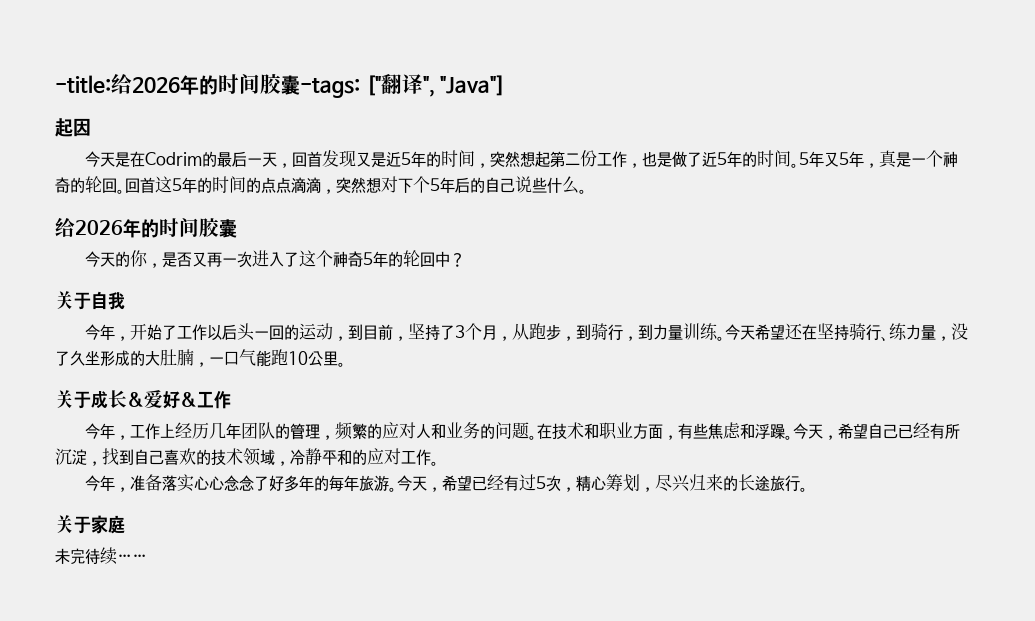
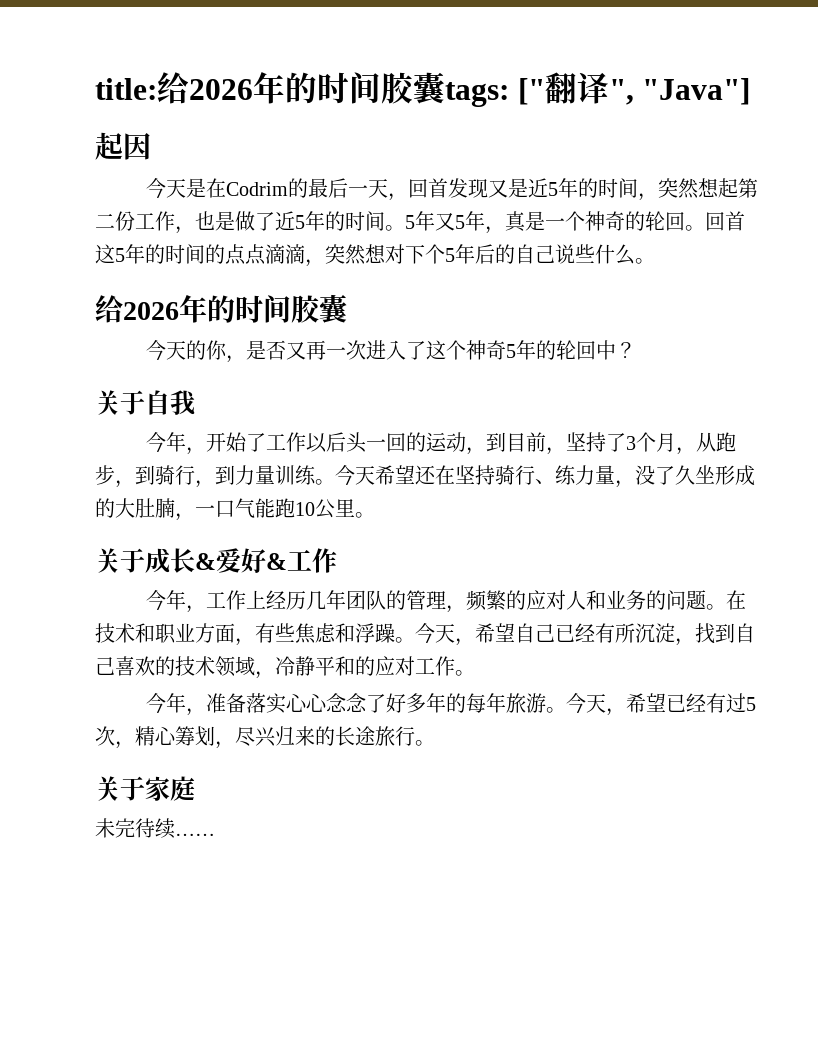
[55,74,360,98] -title:给2026年的时间胶囊-tags: -> [95,72,509,107] title:给2026年的时间胶囊tags:

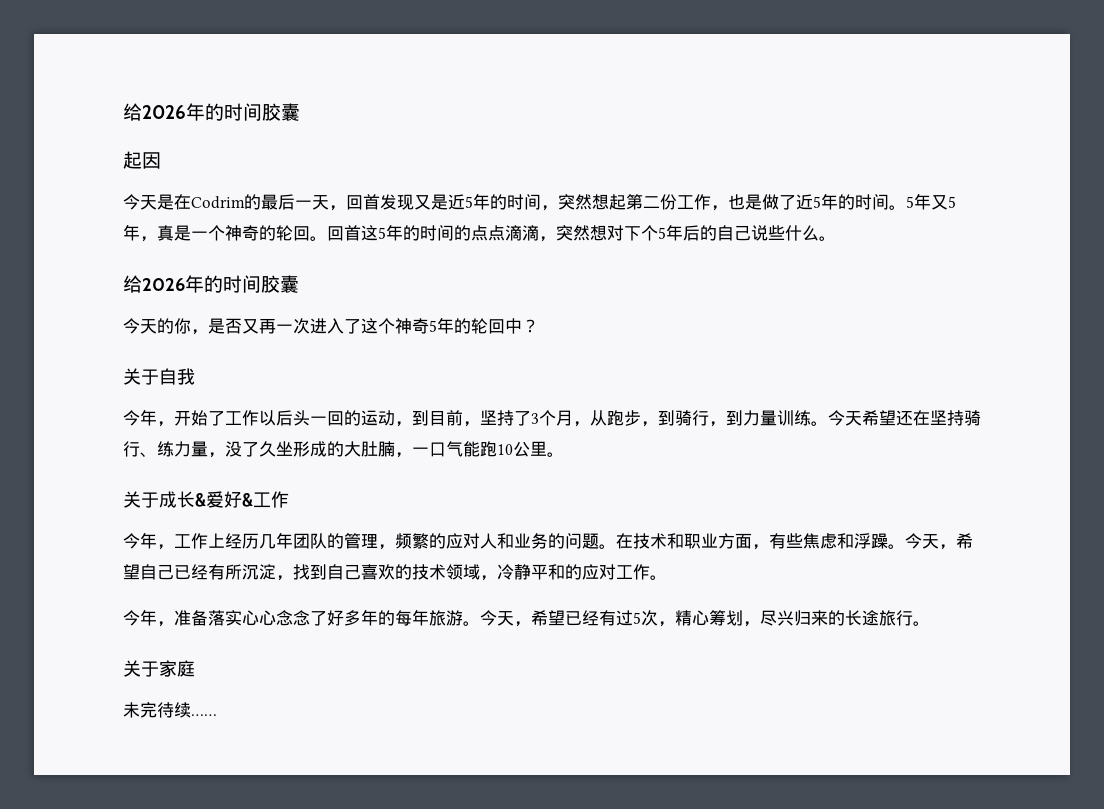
[95,72,751,107] title:给2026年的时间胶囊tags: ["翻译", "Java"] -> [123,103,300,121] 给2026年的时间胶囊

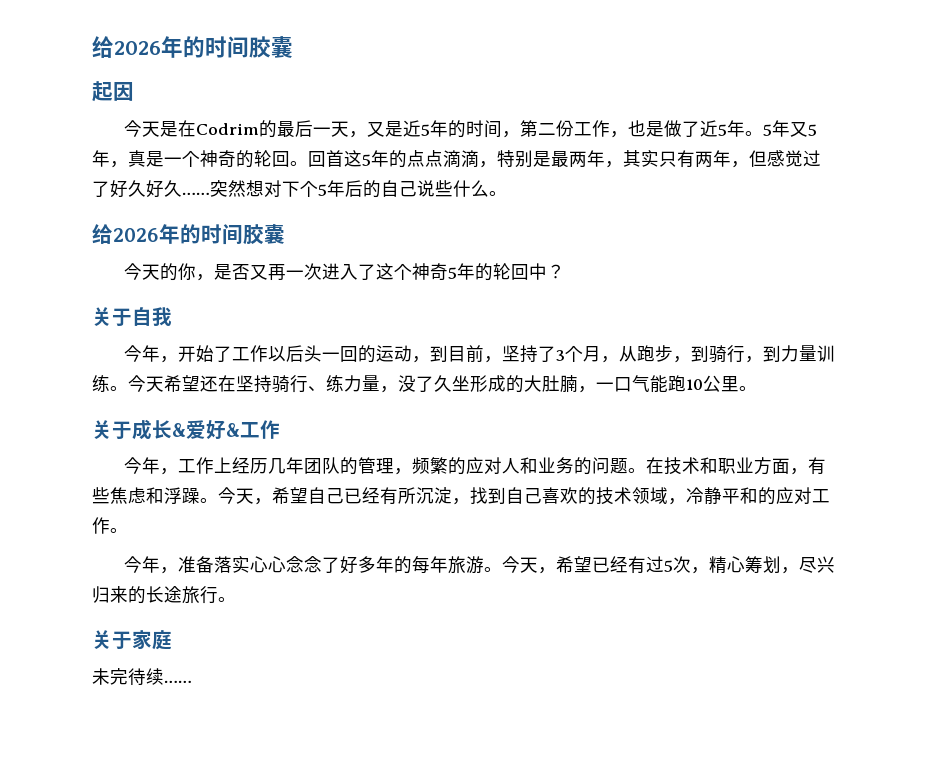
[346,194,414,210] 回首发现 -> (368, 134) none
[558,194,626,210] 突然想起 -> (521, 134) none
[838,194,889,210] 的时间 -> (746, 128) none
[420,225,471,241] 时间的 -> (407, 159) none
(556, 239) none -> [497,150,821,168] [92,180,210,198] 特别是最两年，其实只有两年，但感觉过了好久好久……

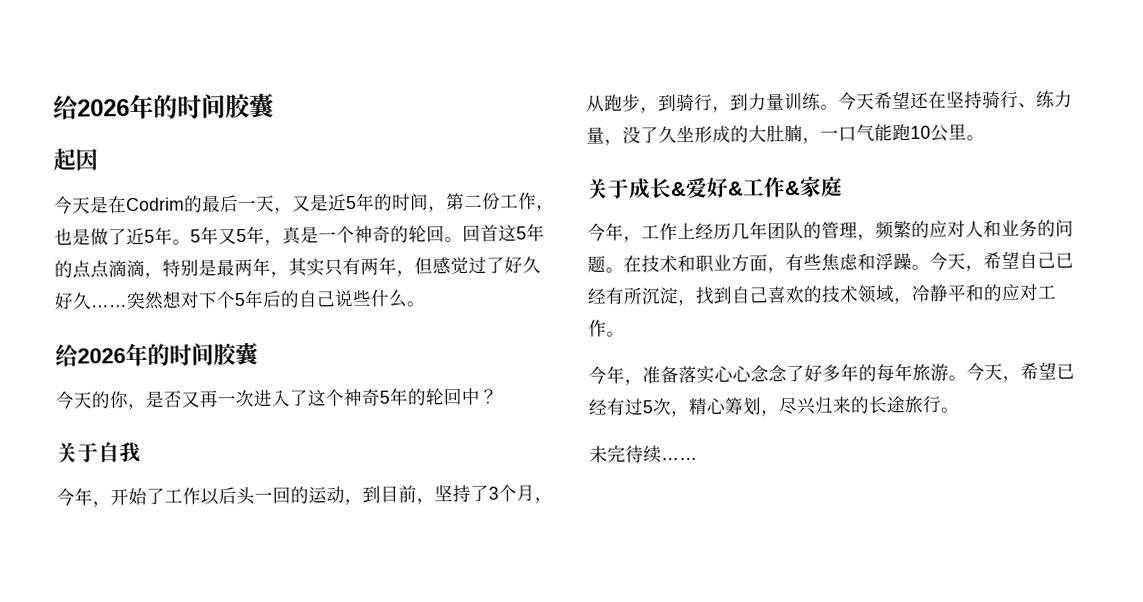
(280, 429) none -> [784,175,843,197] &家庭
[92,630,172,650] // 关于家庭 -> (960, 410) none

